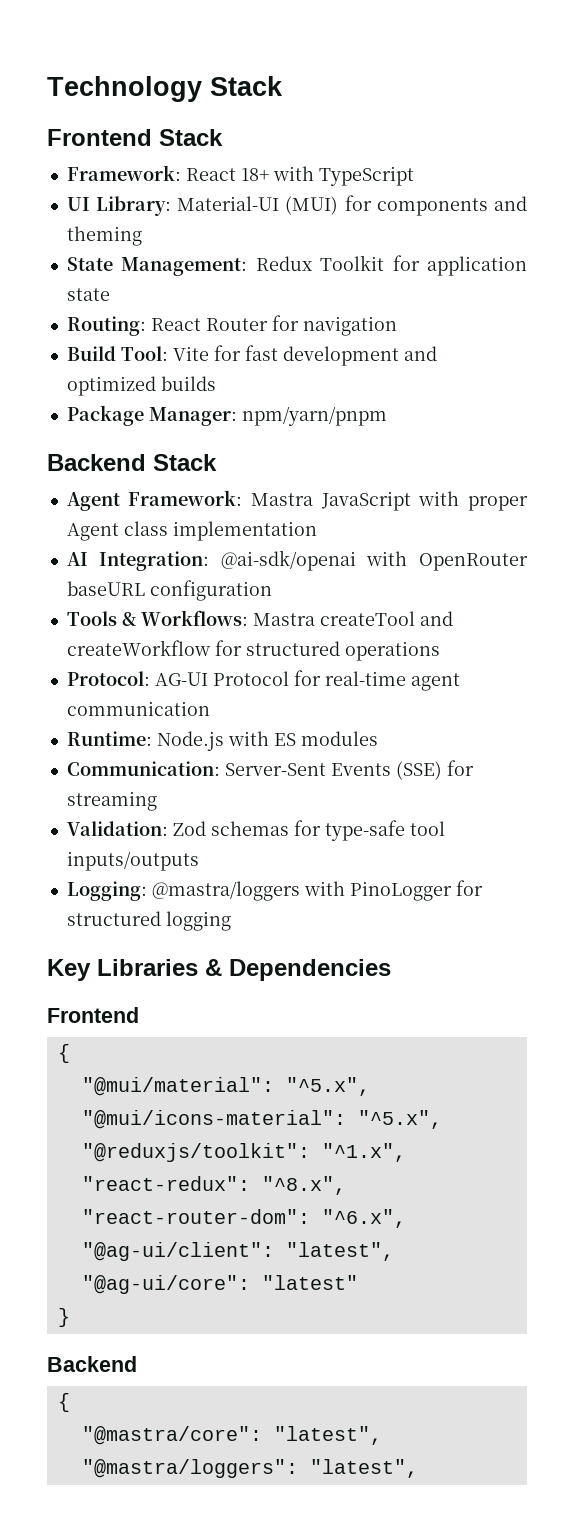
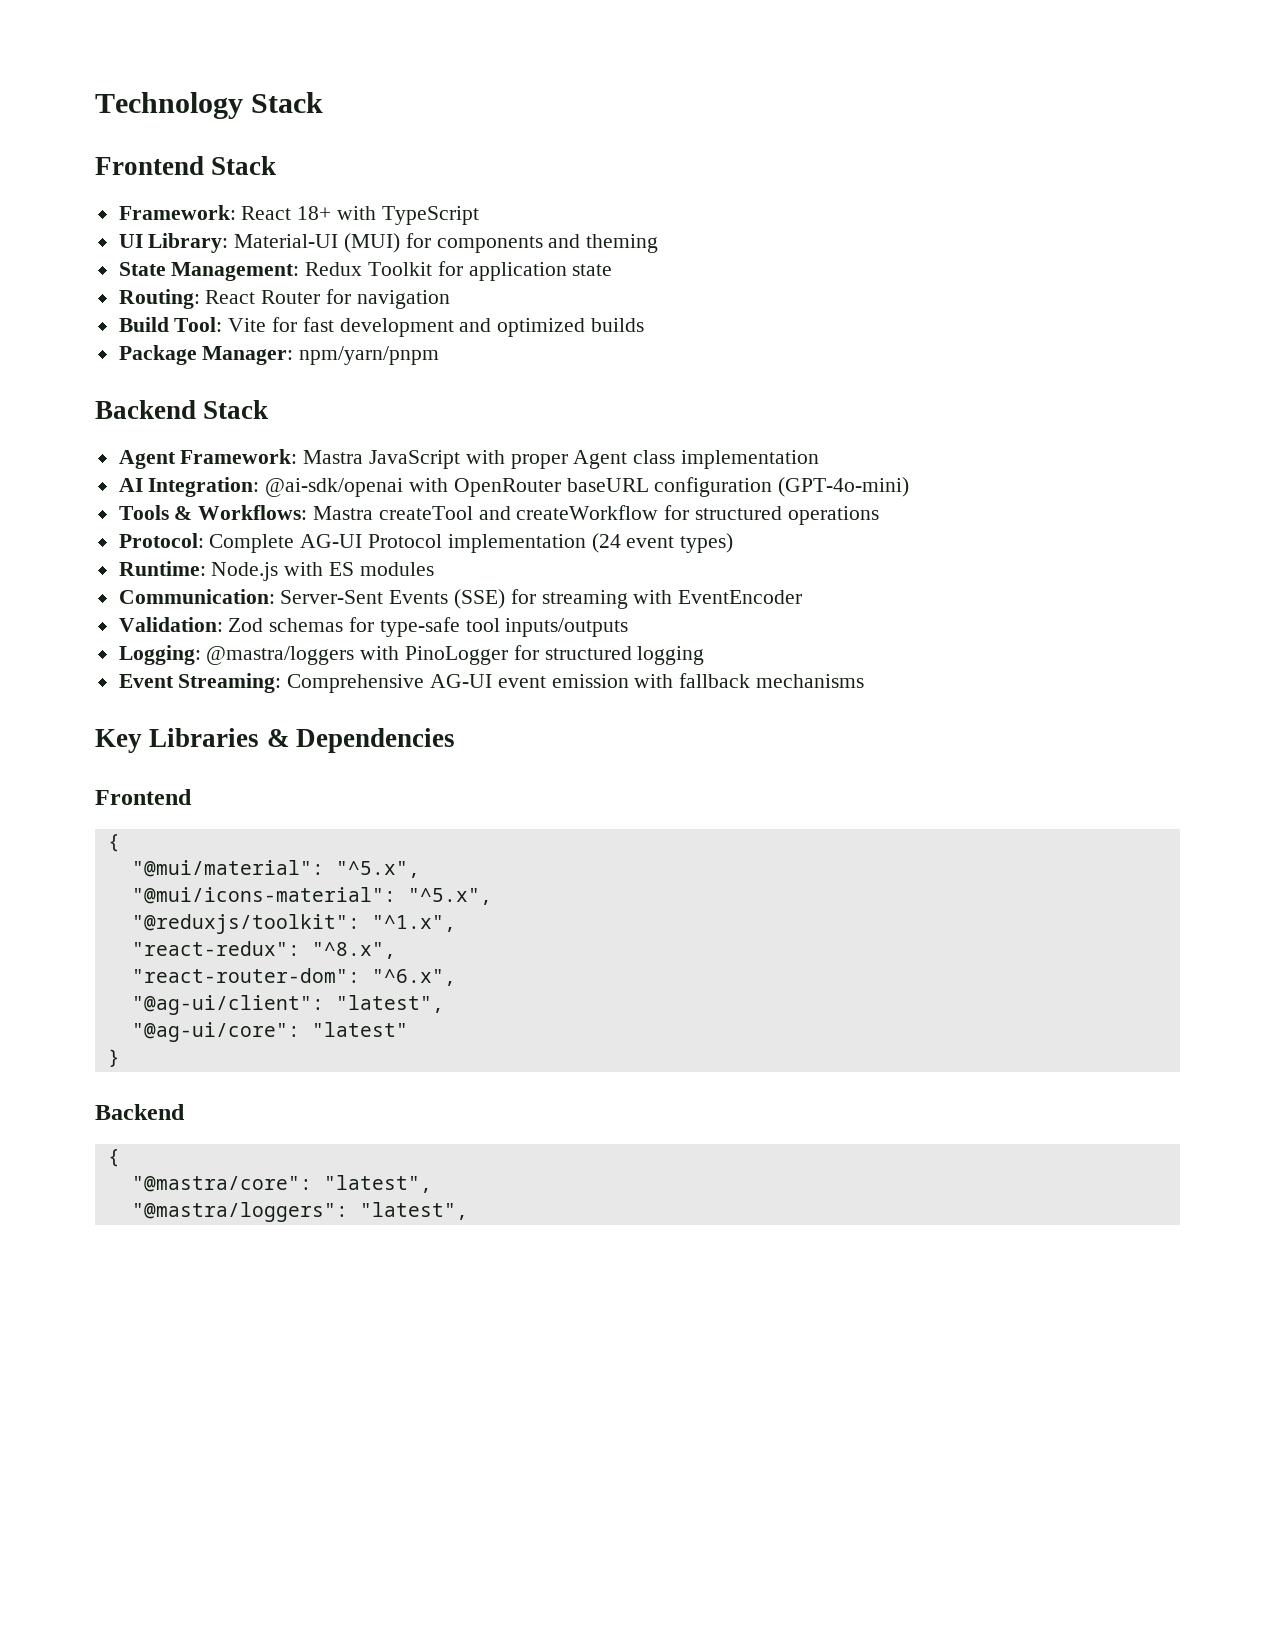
(272, 590) none -> [778,477,910,497] (GPT-4o-mini)
(150, 678) none -> [209,534,295,553] Complete
[293,670,460,691] [66,701,210,716] for real-time agent communication -> [447,533,734,553] implementation (24 event types)
(157, 801) none -> [633,590,803,604] with EventEncoder
(231, 921) none -> [118,673,865,693] // Event Streaming: Comprehensive AG-UI event emission with fallback mechanisms

